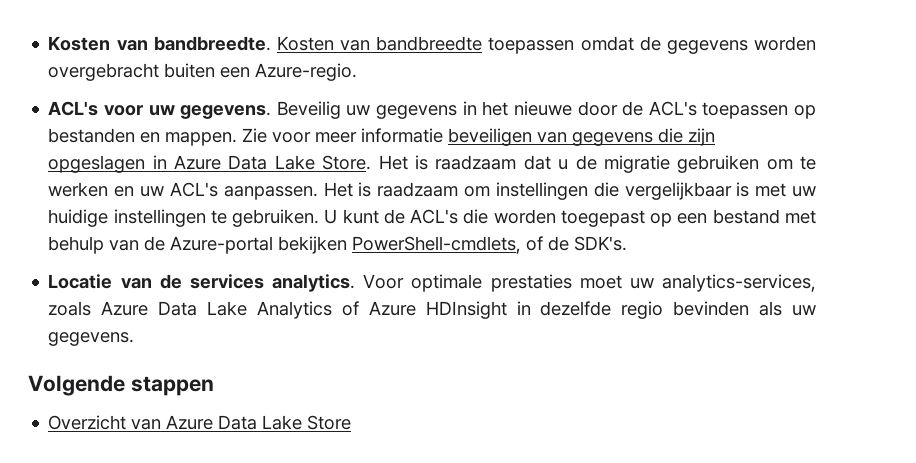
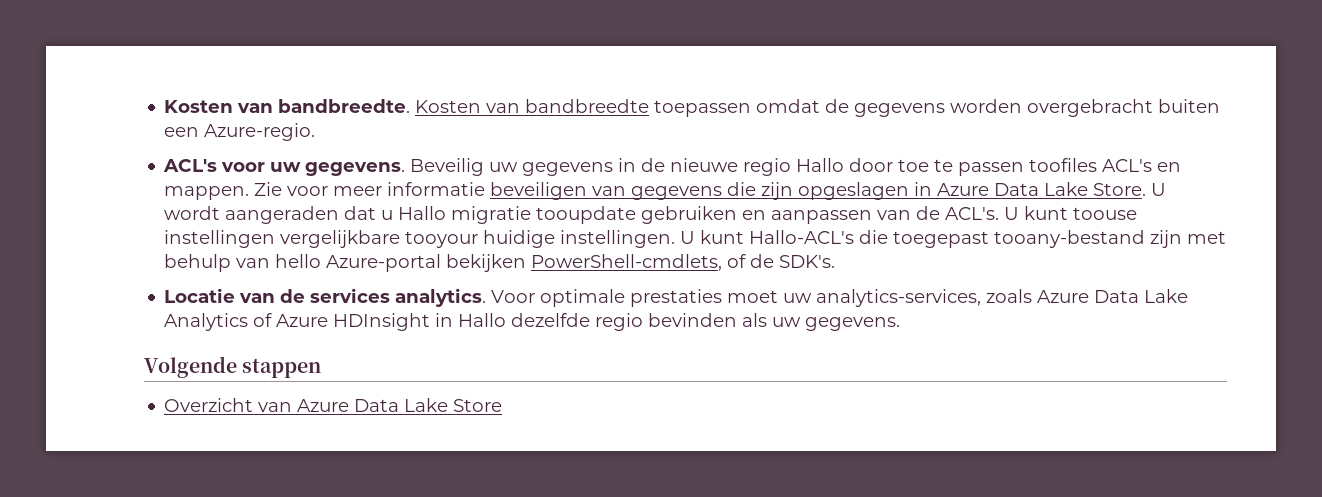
[482,101,816,119] [48,128,136,143] het nieuwe door de ACL's toepassen op bestanden -> [641,158,1153,176] de nieuwe regio Hallo door toe te passen toofiles ACL's
[378,155,816,173] [48,182,816,200] [48,209,780,227] Het is raadzaam dat u de migratie gebruiken om te werken en uw ACL's aanpassen. Het is raadzaam om instellingen die vergelijkbaar is met uw huidige instellingen te gebruiken. U kunt de ACL's die worden toegepast op een bestand -> [1151,183,1167,196] [164,206,1138,224] [164,230,1183,248] U wordt aangeraden dat u Hallo migratie tooupdate gebruiken en aanpassen van de ACL's. U kunt toouse instellingen vergelijkbare tooyour huidige instellingen. U kunt Hallo-ACL's die toegepast tooany-bestand zijn
[144,236,166,251] de -> [275,254,322,268] hello
(531, 308) none -> [458,313,507,327] Hallo

